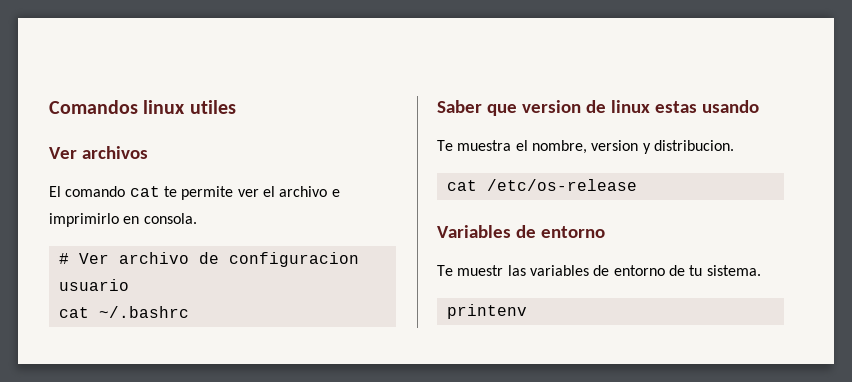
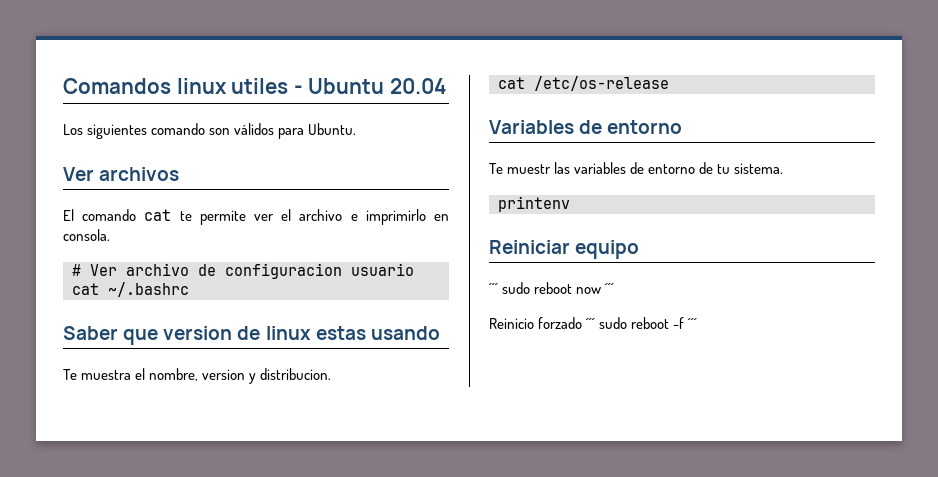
(236, 107) none -> [293,78,446,94] [63,123,357,139] - Ubuntu 20.04 // Los siguientes comando son válidos para Ubuntu.
(527, 311) none -> [489,240,640,259] [489,282,615,294] [489,317,698,329] // Reiniciar equipo // ´´´ sudo reboot now ´´´ // Reinicio forzado ´´´ sudo reboot -f ´´´

